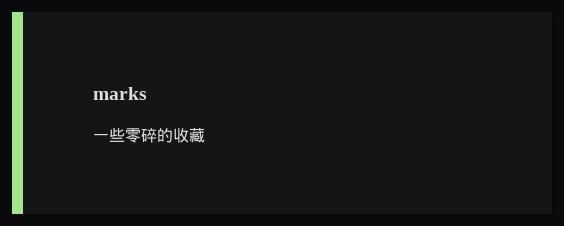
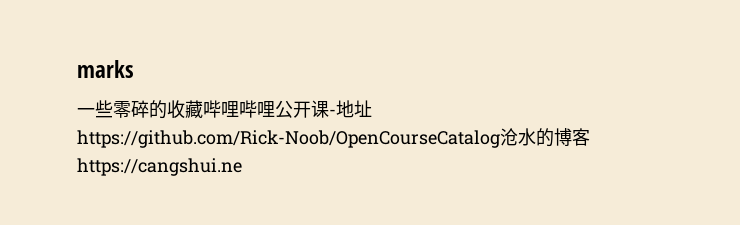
(205, 135) none -> [203,100,372,118] [77,128,590,148] [77,158,242,176] 哔哩哔哩公开课-地址https://github.com/Rick-Noob/OpenCourseCatalog沧水的博客https://cangshui.ne

